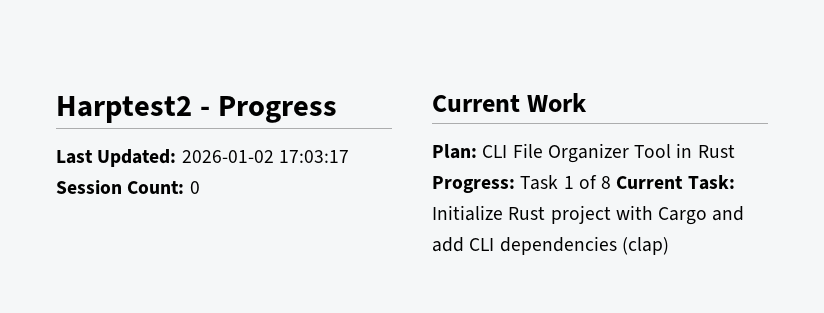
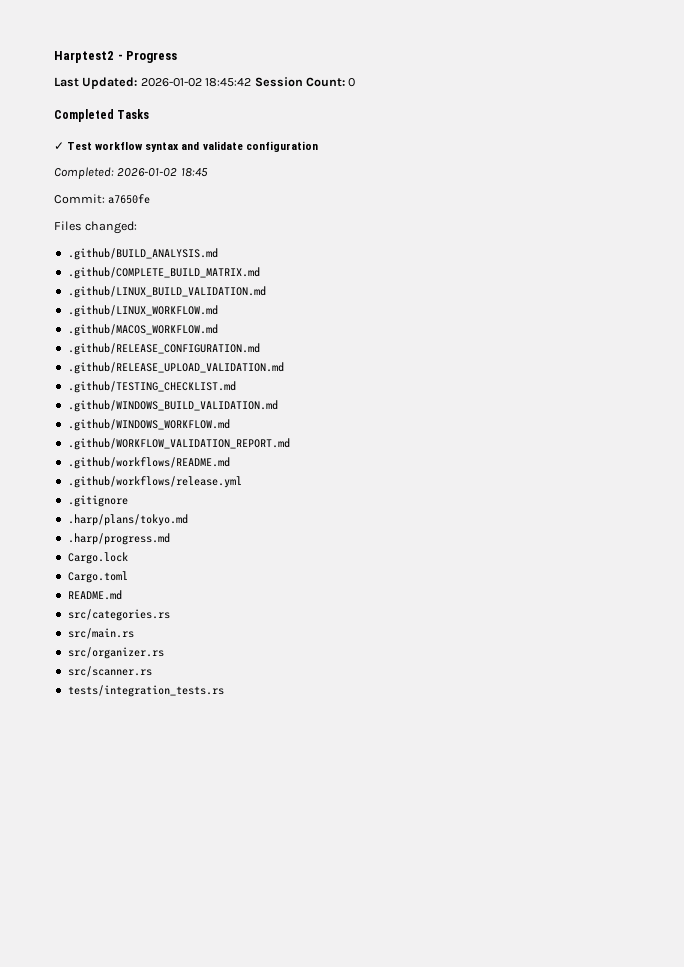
[278,150,349,163] 17:03:17 -> [205,78,252,87] 18:45:42
[432,93,588,112] [432,143,735,163] [432,175,735,193] [432,205,745,225] [432,236,669,255] Current Work // Plan: CLI File Organizer Tool in Rust Progress: Task 1 of 8 Current Task: Initialize Rust project with Cargo and add CLI dependencies (clap) -> [54,109,150,122] [54,141,318,152] [54,167,208,179] [54,194,151,204] [54,221,138,234] [67,248,218,260] [67,267,260,279] [67,286,266,298] [67,305,218,317] [67,324,218,336] [67,343,260,355] [67,362,284,374] [67,381,236,393] [67,400,278,412] [67,419,230,431] [67,438,290,450] [67,457,230,469] [67,476,242,488] [67,495,128,507] [67,514,188,526] [67,533,170,545] [67,552,128,564] [67,571,128,583] [67,590,122,600] [67,609,170,621] [67,628,134,639] [67,647,164,659] [67,666,152,677] [67,685,224,697] Completed Tasks // ✓ Test workflow syntax and validate configuration // Completed: 2026-01-02 18:45 // Commit: a7650fe // Files changed: // .github/BUILD_ANALYSIS.md // .github/COMPLETE_BUILD_MATRIX.md // .github/LINUX_BUILD_VALIDATION.md // .github/LINUX_WORKFLOW.md // .github/MACOS_WORKFLOW.md // .github/RELEASE_CONFIGURATION.md // .github/RELEASE_UPLOAD_VALIDATION.md // .github/TESTING_CHECKLIST.md // .github/WINDOWS_BUILD_VALIDATION.md // .github/WINDOWS_WORKFLOW.md // .github/WORKFLOW_VALIDATION_REPORT.md // .github/workflows/README.md // .github/workflows/release.yml // .gitignore // .harp/plans/tokyo.md // .harp/progress.md // Cargo.lock // Cargo.toml // README.md // src/categories.rs // src/main.rs // src/organizer.rs // src/scanner.rs // tests/integration_tests.rs

